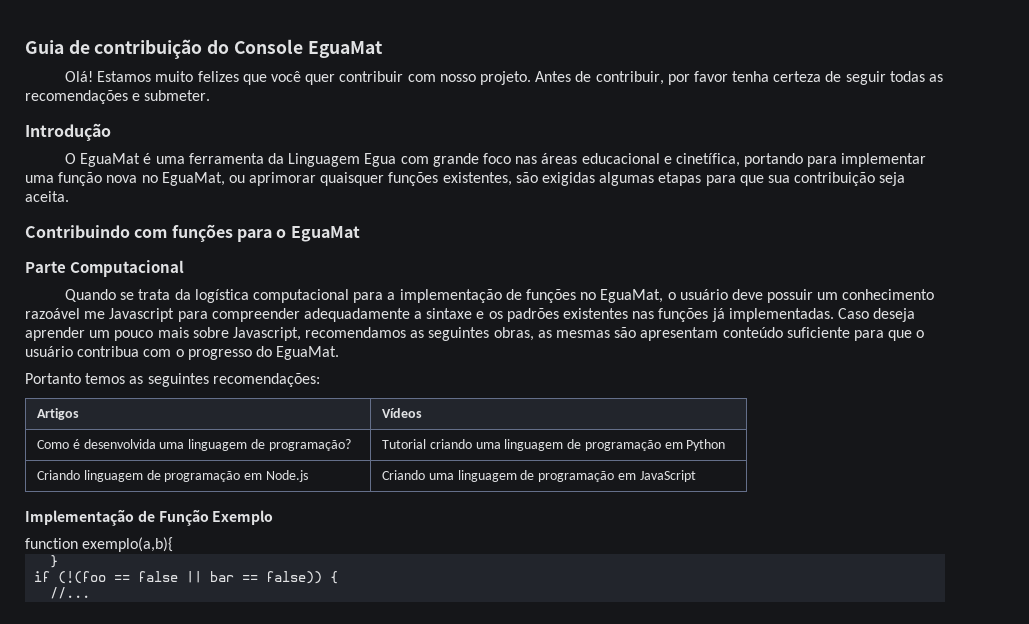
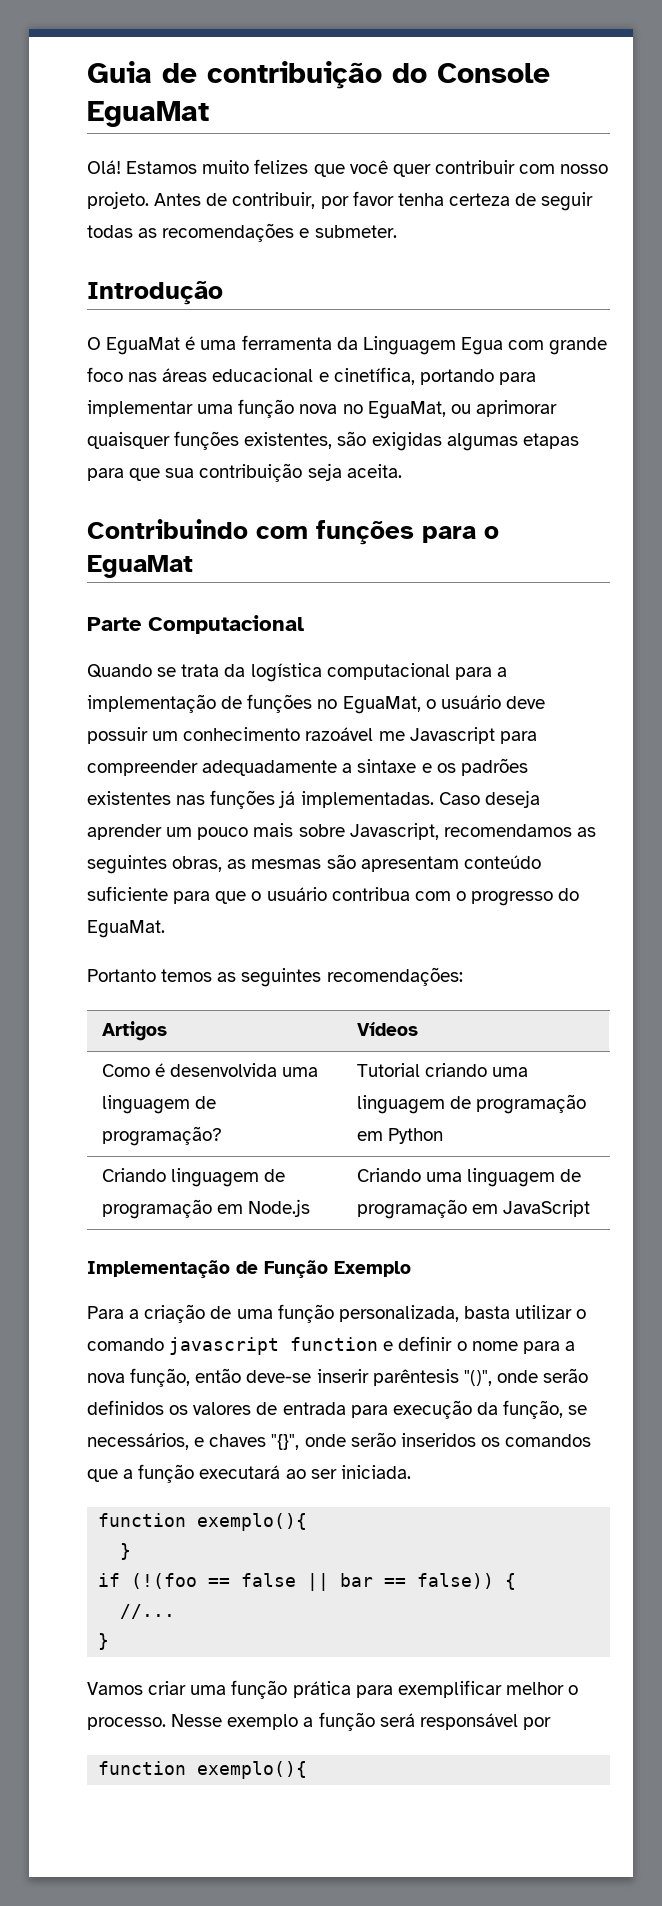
[25,537,174,552] function exemplo(a,b){ -> [87,1304,587,1323] [87,1336,575,1355] [87,1368,589,1387] [87,1400,588,1419] [87,1432,592,1450] [87,1464,411,1483] [98,1513,308,1531] Para a criação de uma função personalizada, basta utilizar o comando javascript function e definir o nome para a nova função, então deve-se inserir parêntesis "()", onde serão definidos os valores de entrada para execução da função, se necessários, e chaves "{}", onde serão inseridos os comandos que a função executará ao ser iniciada. // function exemplo(){
(91, 593) none -> [98,1633,110,1650] [87,1680,579,1699] [87,1712,551,1731] [98,1761,308,1779] // } // Vamos criar uma função prática para exemplificar melhor o processo. Nesse exemplo a função será responsável por // function exemplo(){

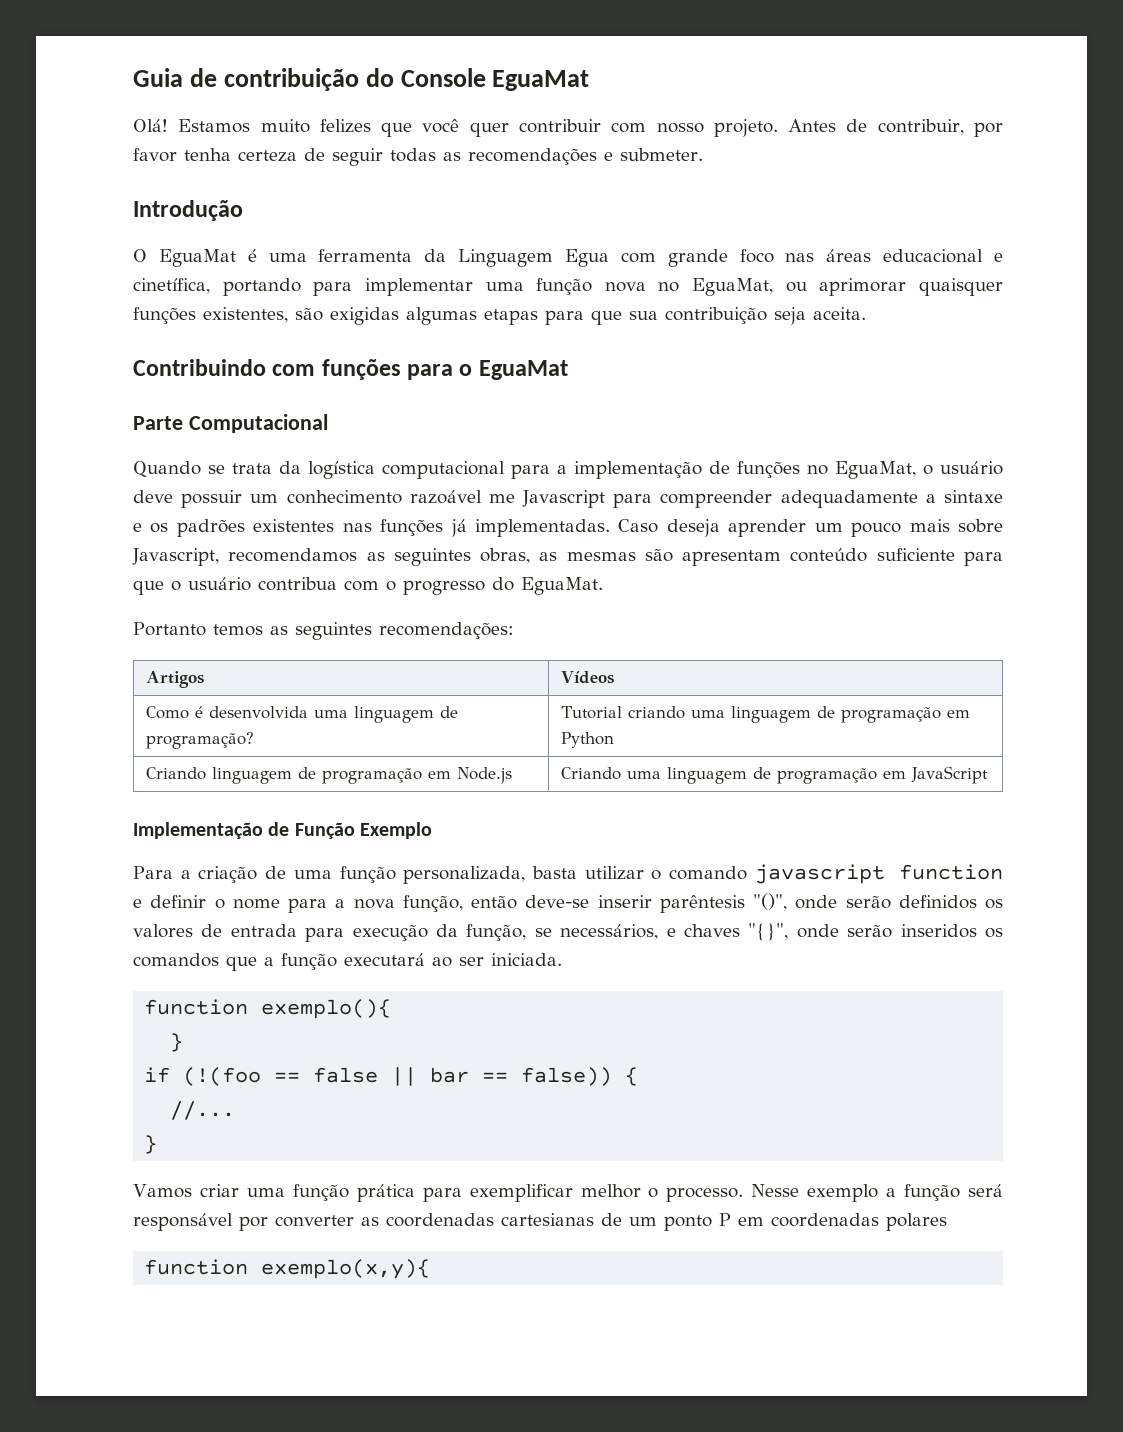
[98,1761,308,1779] // function exemplo(){ -> [275,1213,947,1231] [144,1259,431,1279] converter as coordenadas cartesianas de um ponto P em coordenadas polares // function exemplo(x,y){

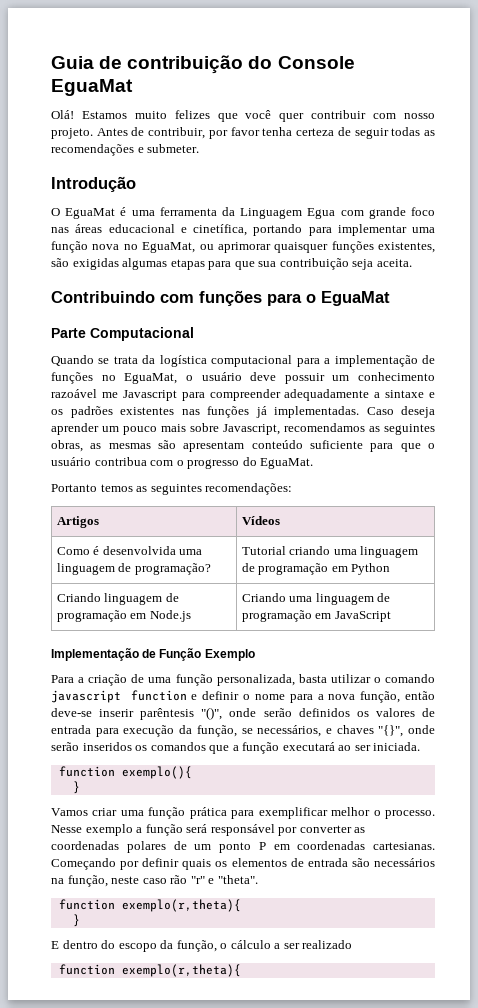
[144,1067,639,1086] [170,1101,236,1120] [144,1135,158,1154] // if (!(foo == false || bar == false)) { // //... // } -> (80, 787) none
[501,1213,594,1226] cartesianas -> [126,841,166,853] polares
[886,1213,947,1231] [144,1259,431,1279] polares // function exemplo(x,y){ -> [373,842,435,850] [51,858,435,870] [51,875,258,887] [58,899,241,912] [72,914,80,927] [51,940,353,952] [58,964,241,977] cartesianas. Começando por definir quais os elementos de entrada são necessários na função, neste caso rão "r" e "theta". // function exemplo(r,theta){ // } // E dentro do escopo da função, o cálculo a ser realizado // function exemplo(r,theta){

